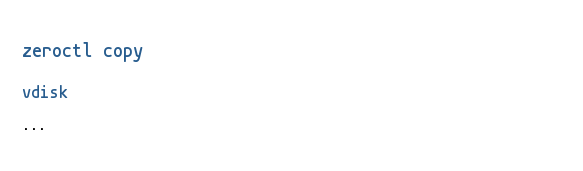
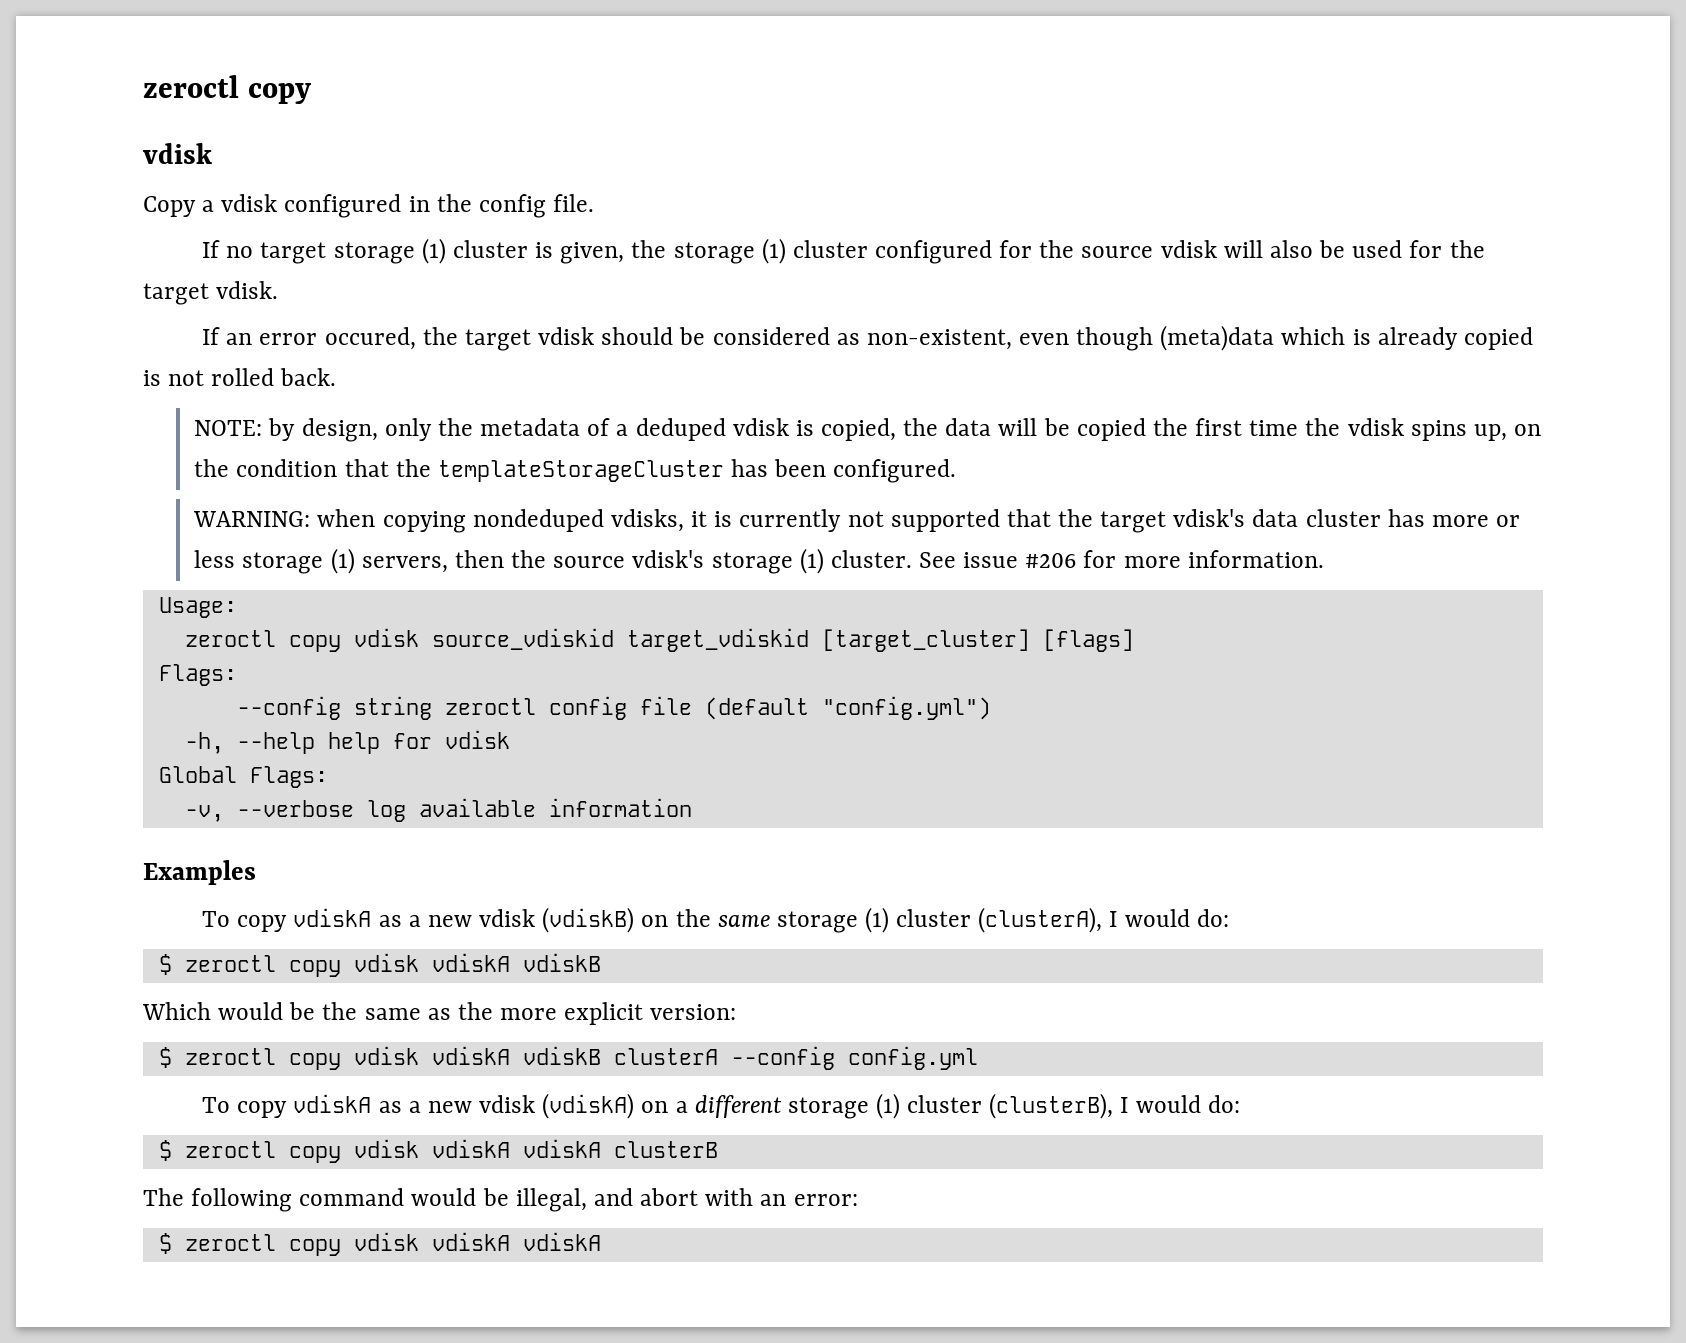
[22,128,46,130] ... -> [143,194,595,218] [202,238,1485,264] [143,281,279,305] [202,325,1533,351] [143,368,337,386] [194,418,1542,442] [194,459,957,483] [193,509,1521,533] [194,548,1324,574] [158,597,237,618] [184,628,1134,652] [158,664,237,686] [236,696,991,720] [184,730,510,754] [158,766,328,788] [184,798,692,822] [143,860,256,885] [202,907,1229,933] [158,953,601,977] [142,1002,737,1025] [158,1046,978,1070] [202,1093,1240,1119] [158,1139,718,1163] [143,1188,858,1212] [158,1232,601,1256] Copy a vdisk configured in the config file. // If no target storage (1) cluster is given, the storage (1) cluster configured for the source vdisk will also be used for the target vdisk. // If an error occured, the target vdisk should be considered as non-existent, even though (meta)data which is already copied is not rolled back. // NOTE: by design, only the metadata of a deduped vdisk is copied, the data will be copied the first time the vdisk spins up, on the condition that the templateStorageCluster has been configured. // WARNING: when copying nondeduped vdisks, it is currently not supported that the target vdisk's data cluster has more or less storage (1) servers, then the source vdisk's storage (1) cluster. See issue #206 for more information. // Usage: // zeroctl copy vdisk source_vdiskid target_vdiskid [target_cluster] [flags] // Flags: // --config string zeroctl config file (default "config.yml") // -h, --help help for vdisk // Global Flags: // -v, --verbose log available information // Examples // To copy vdiskA as a new vdisk (vdiskB) on the same storage (1) cluster (clusterA), I would do: // $ zeroctl copy vdisk vdiskA vdiskB // Which would be the same as the more explicit version: // $ zeroctl copy vdisk vdiskA vdiskB clusterA --config config.yml // To copy vdiskA as a new vdisk (vdiskA) on a different storage (1) cluster (clusterB), I would do: // $ zeroctl copy vdisk vdiskA vdiskA clusterB // The following command would be illegal, and abort with an error: // $ zeroctl copy vdisk vdiskA vdiskA

